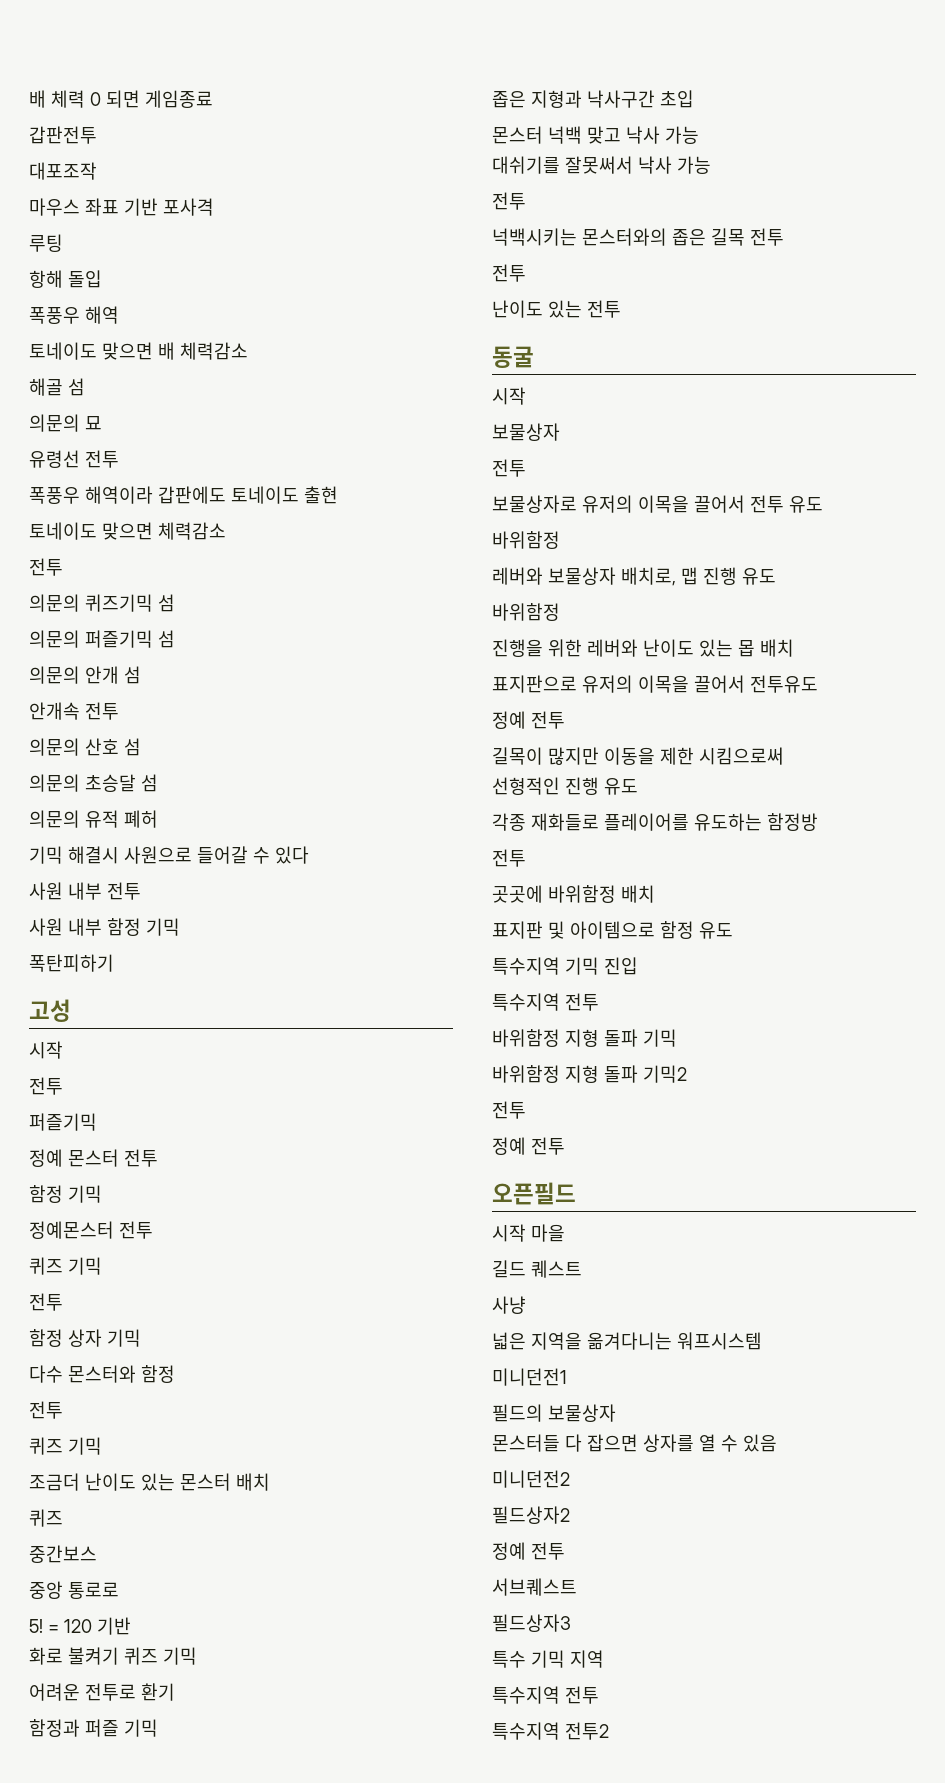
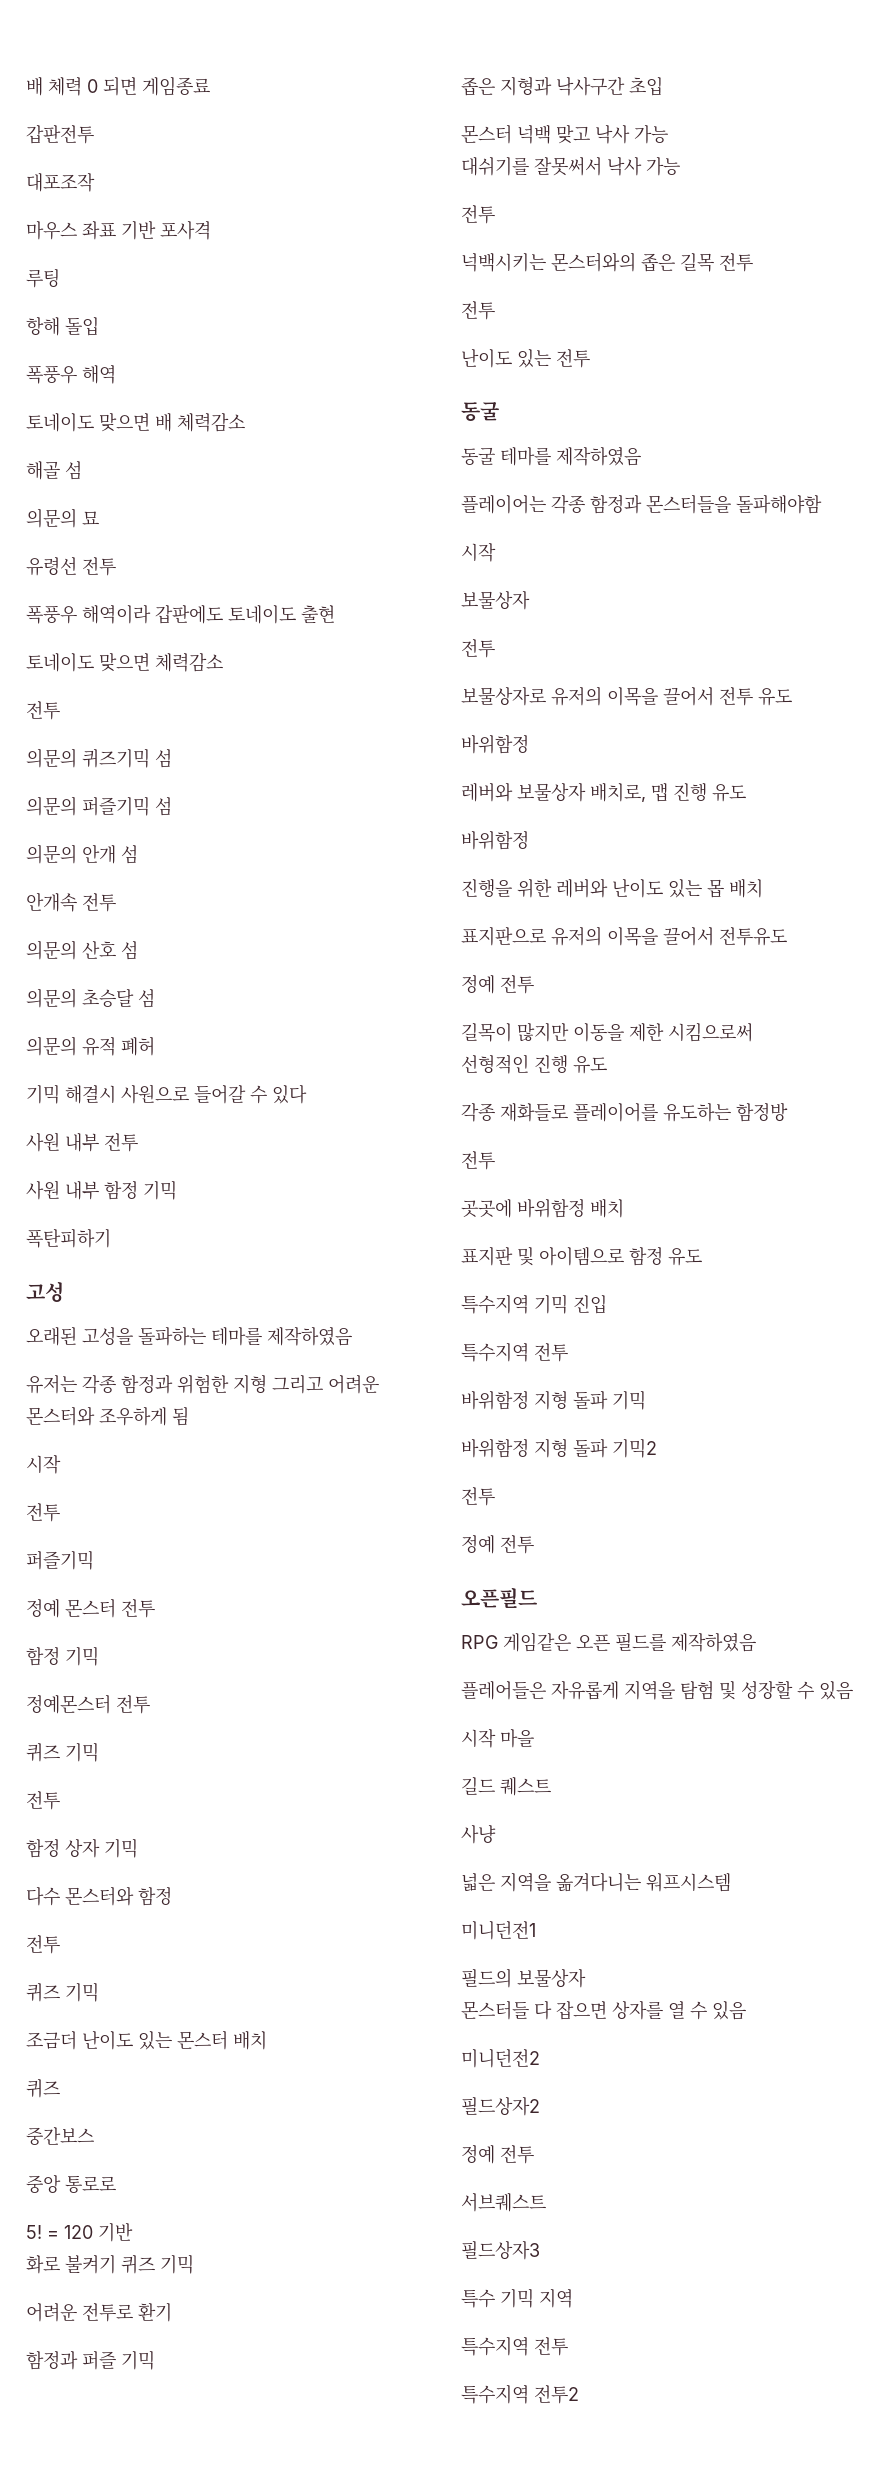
(71, 1010) none -> [26,1326,352,1346] [26,1374,379,1394] [26,1406,189,1426] // 오래된 고성을 돌파하는 테마를 제작하였음 // 유저는 각종 함정과 위험한 지형 그리고 어려운 몬스터와 조우하게 됨
(534, 357) none -> [461,447,641,466] [461,494,822,514] // 동굴 테마를 제작하였음 // 플레이어는 각종 함정과 몬스터들을 돌파해야함
(576, 1193) none -> [461,1632,756,1652] [461,1680,853,1700] // RPG 게임같은 오픈 필드를 제작하였음 // 플레어들은 자유롭게 지역을 탐험 및 성장할 수 있음

